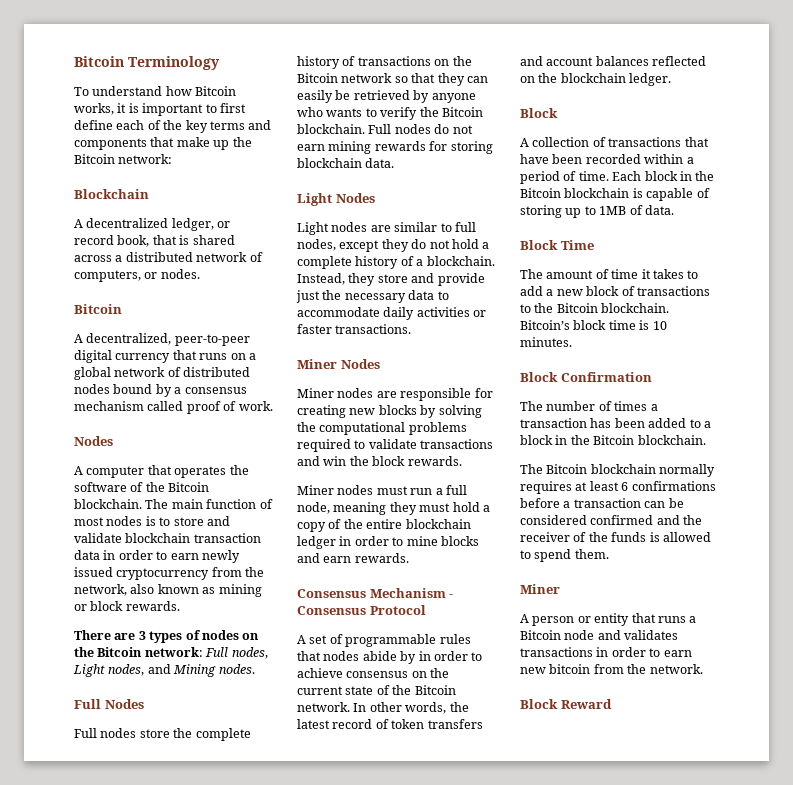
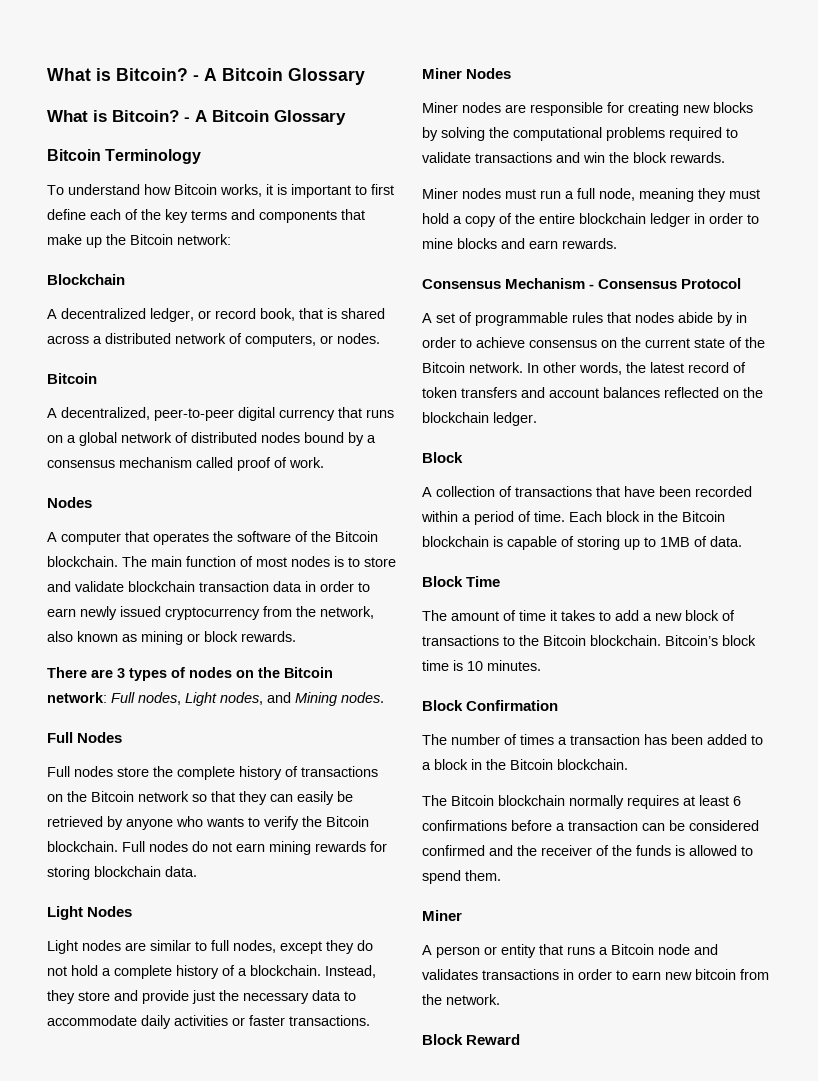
(74, 61) none -> [47,68,365,85] [47,110,346,125] What is Bitcoin? - A Bitcoin Glossary // What is Bitcoin? - A Bitcoin Glossary //

